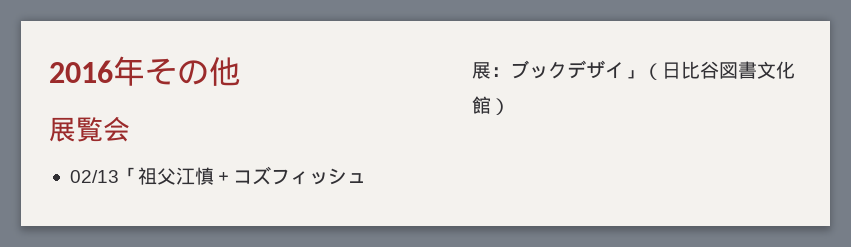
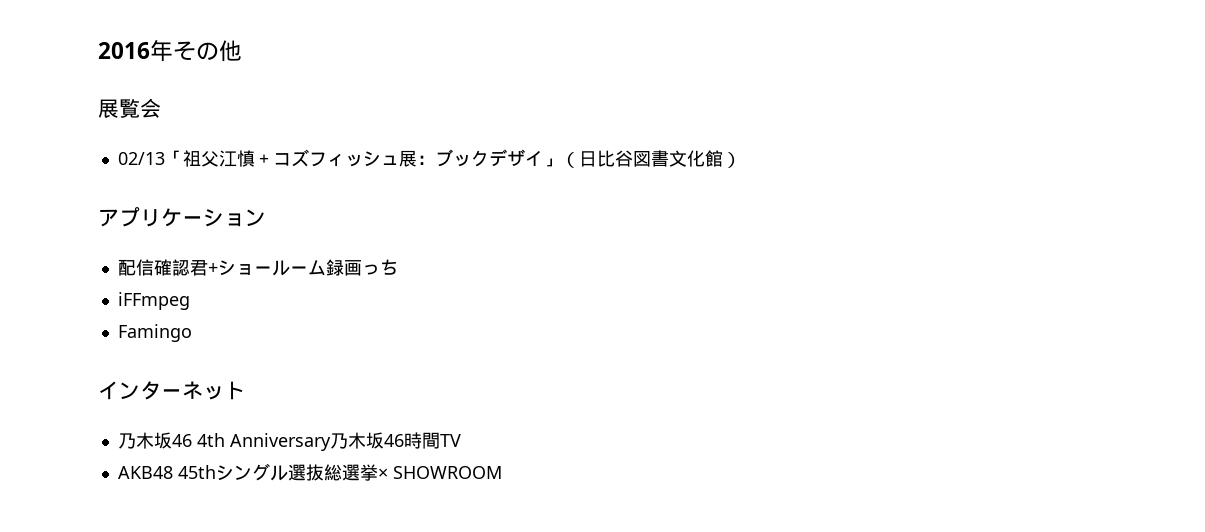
(510, 106) none -> [98,207,266,227] [117,259,398,276] [117,292,190,310] [117,324,192,342] [98,381,245,400] [117,432,461,451] [117,463,502,481] // アプリケーション // 配信確認君+ショールーム録画っち // iFFmpeg // Famingo // インターネット // 乃木坂46 4th Anniversary乃木坂46時間TV // AKB48 45thシングル選抜総選挙× SHOWROOM

